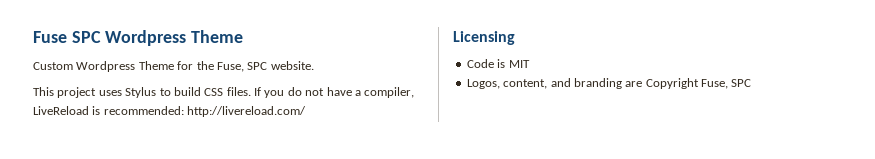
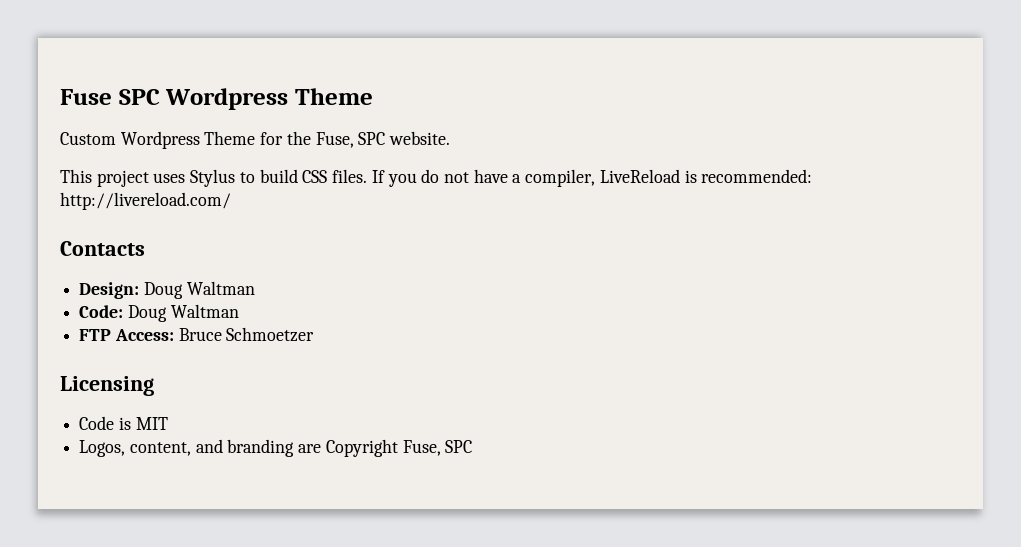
(307, 111) none -> [60,241,145,256] [79,281,255,299] [79,304,239,322] [79,327,315,342] // Contacts // Design: Doug Waltman // Code: Doug Waltman // FTP Access: Bruce Schmoetzer

